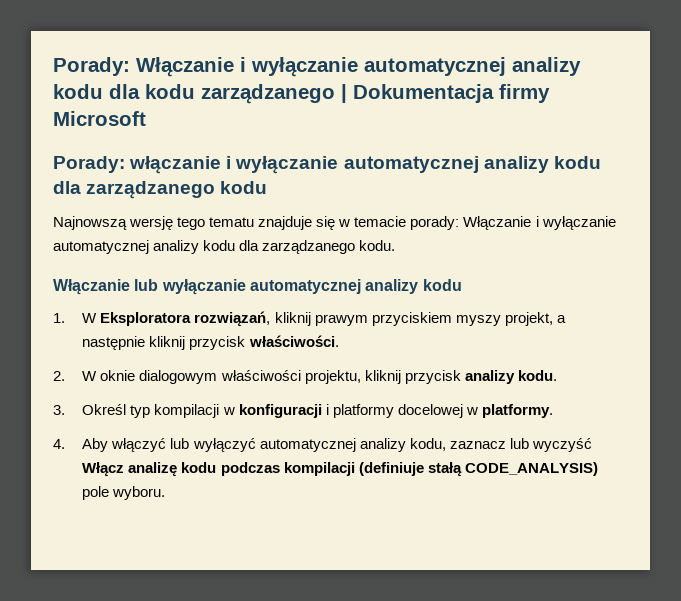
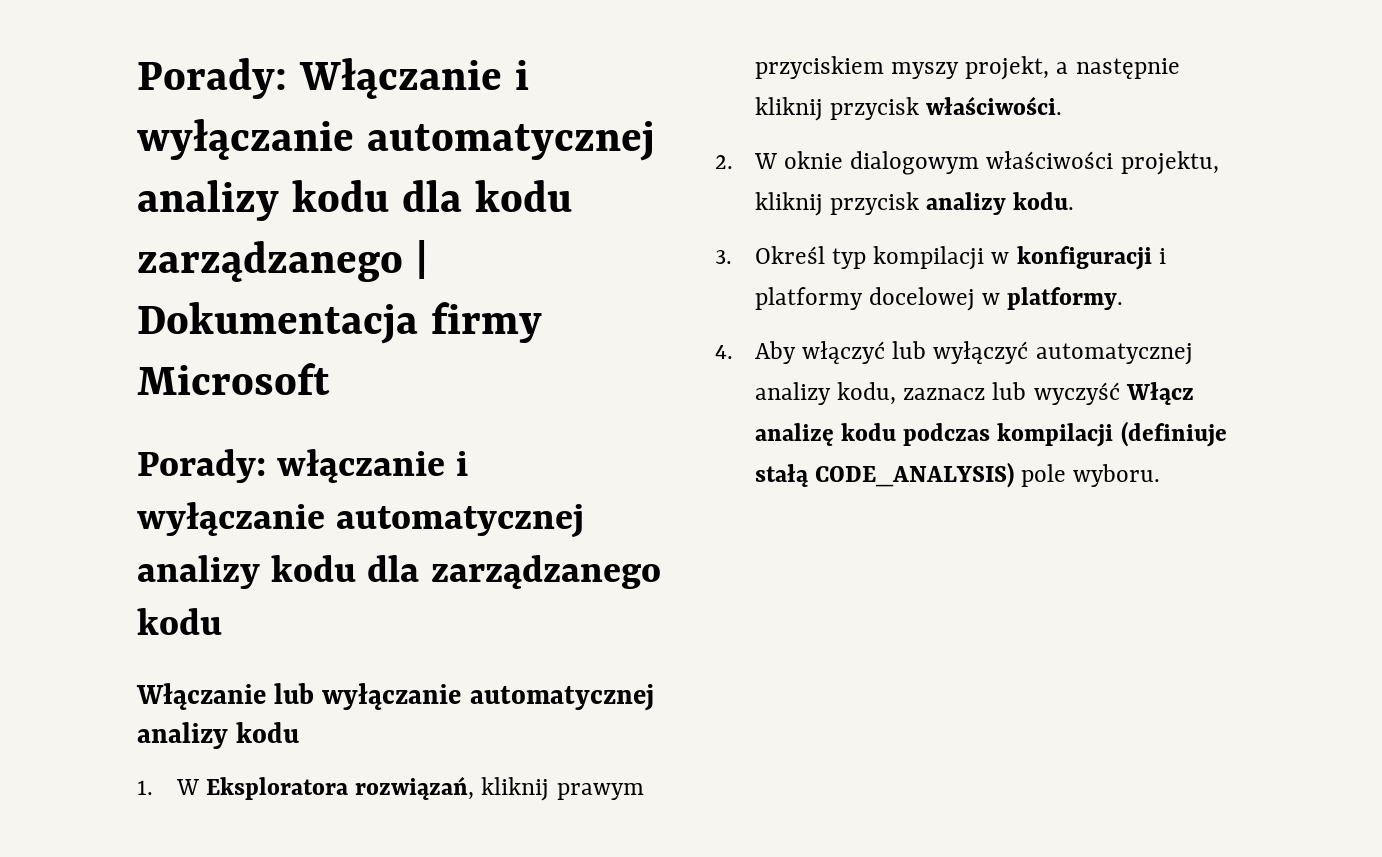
[53,216,616,230] [53,240,396,254] // Najnowszą wersję tego tematu znajduje się w temacie porady: Włączanie i wyłączanie automatycznej analizy kodu dla zarządzanego kodu. -> (222, 621) none

